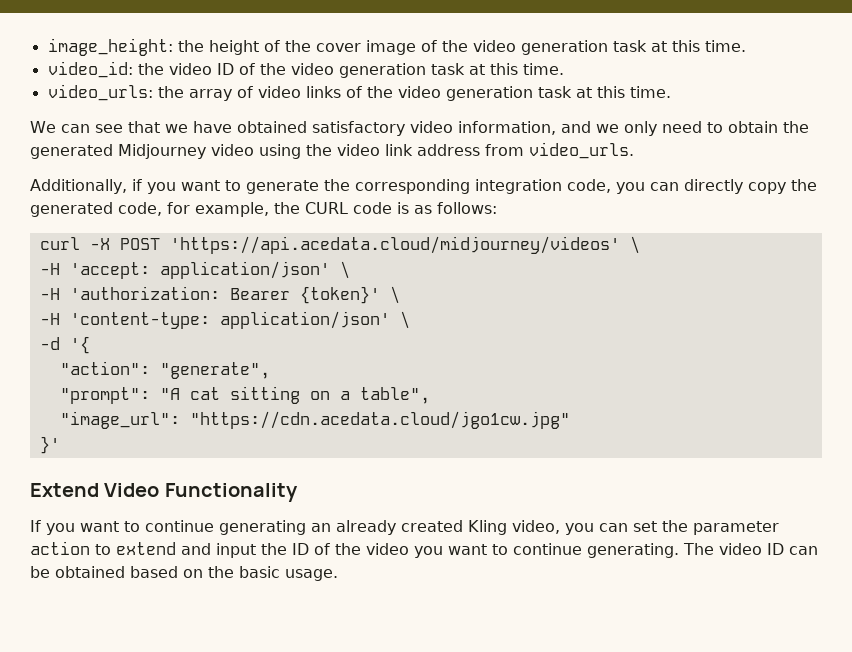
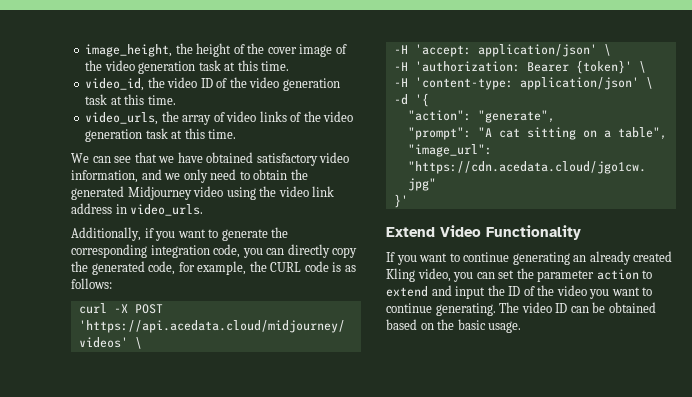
[47,38,173,56] image_height: -> [85,44,173,57] image_height,
[47,61,133,78] video_id: -> [85,78,145,91] video_id,
[47,84,153,101] video_urls: -> [85,112,159,125] video_urls,
[485,144,524,156] from -> [115,204,127,214] in

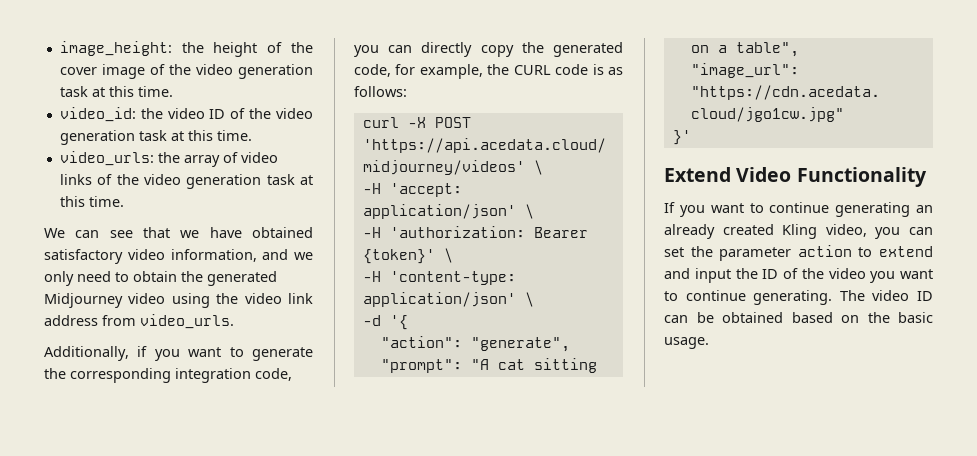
[85,44,173,57] image_height, -> [59,41,172,56] image_height:
[85,78,145,91] video_id, -> [59,107,136,122] video_id:
[85,112,159,125] video_urls, -> [59,151,154,166] video_urls:
[115,204,127,214] in -> [102,315,136,326] from

